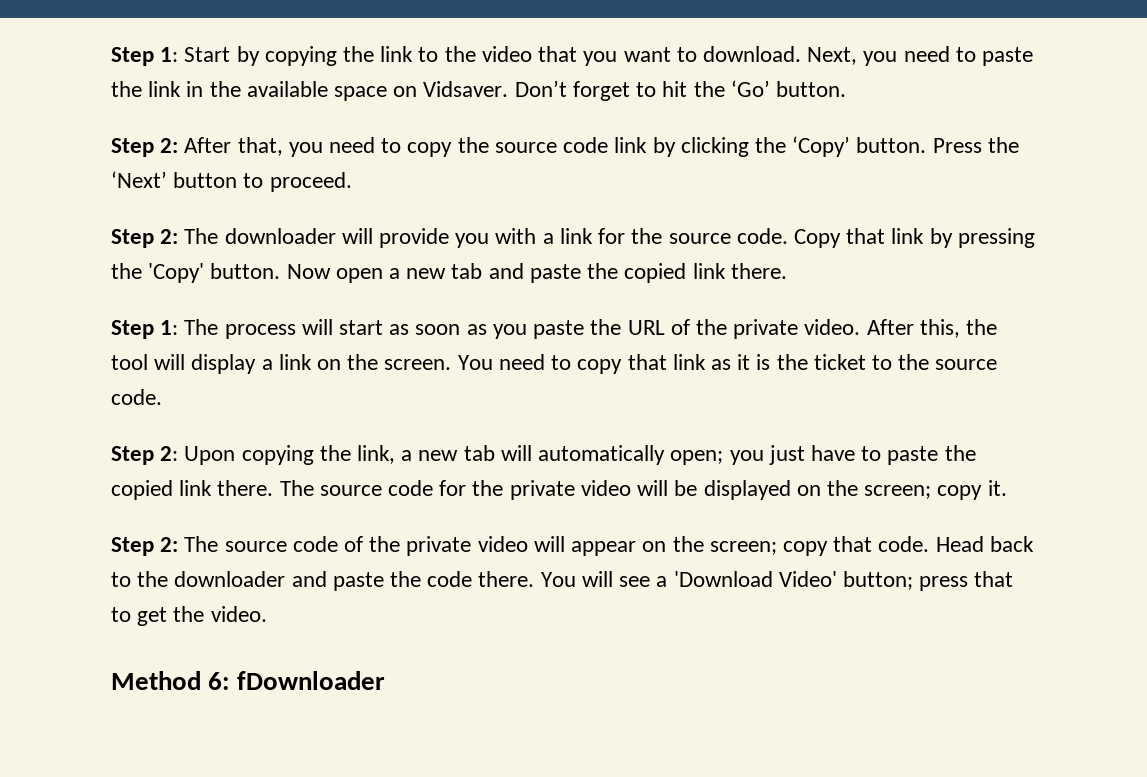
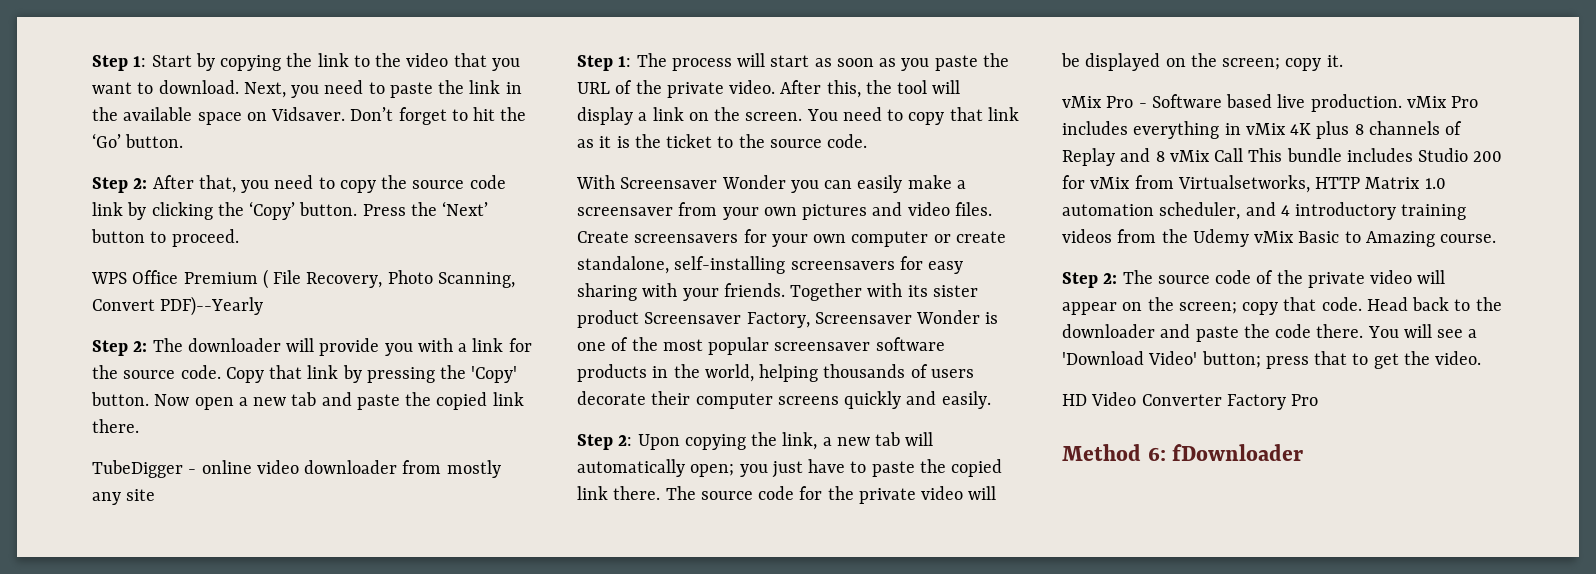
(352, 182) none -> [91,269,515,289] [92,296,264,316] // WPS Office Premium ( File Recovery, Photo Scanning, Convert PDF)--Yearly
(787, 271) none -> [92,460,501,478] [92,489,156,505] // TubeDigger - online video downloader from mostly any site
(162, 397) none -> [576,175,966,193] [577,202,992,220] [577,229,1006,247] [577,256,964,274] [577,283,978,301] [577,310,999,328] [577,337,945,355] [577,364,974,382] [577,391,991,409] // With Screensaver Wonder you can easily make a screensaver from your own pictures and video files. Create screensavers for your own computer or create standalone, self-installing screensavers for easy sharing with your friends. Together with its sister product Screensaver Factory, Screensaver Wonder is one of the most popular screensaver software products in the world, helping thousands of users decorate their computer screens quickly and easily.
(1007, 488) none -> [1062,94,1479,112] [1062,121,1463,139] [1062,148,1503,166] [1062,175,1446,193] [1062,202,1467,220] [1062,229,1497,247] // vMix Pro - Software based live production. vMix Pro includes everything in vMix 4K plus 8 channels of Replay and 8 vMix Call This bundle includes Studio 200 for vMix from Virtualsetworks, HTTP Matrix 1.0 automation scheduler, and 4 introductory training videos from the Udemy vMix Basic to Amazing course.
(267, 614) none -> [1062,392,1319,410] // HD Video Converter Factory Pro

